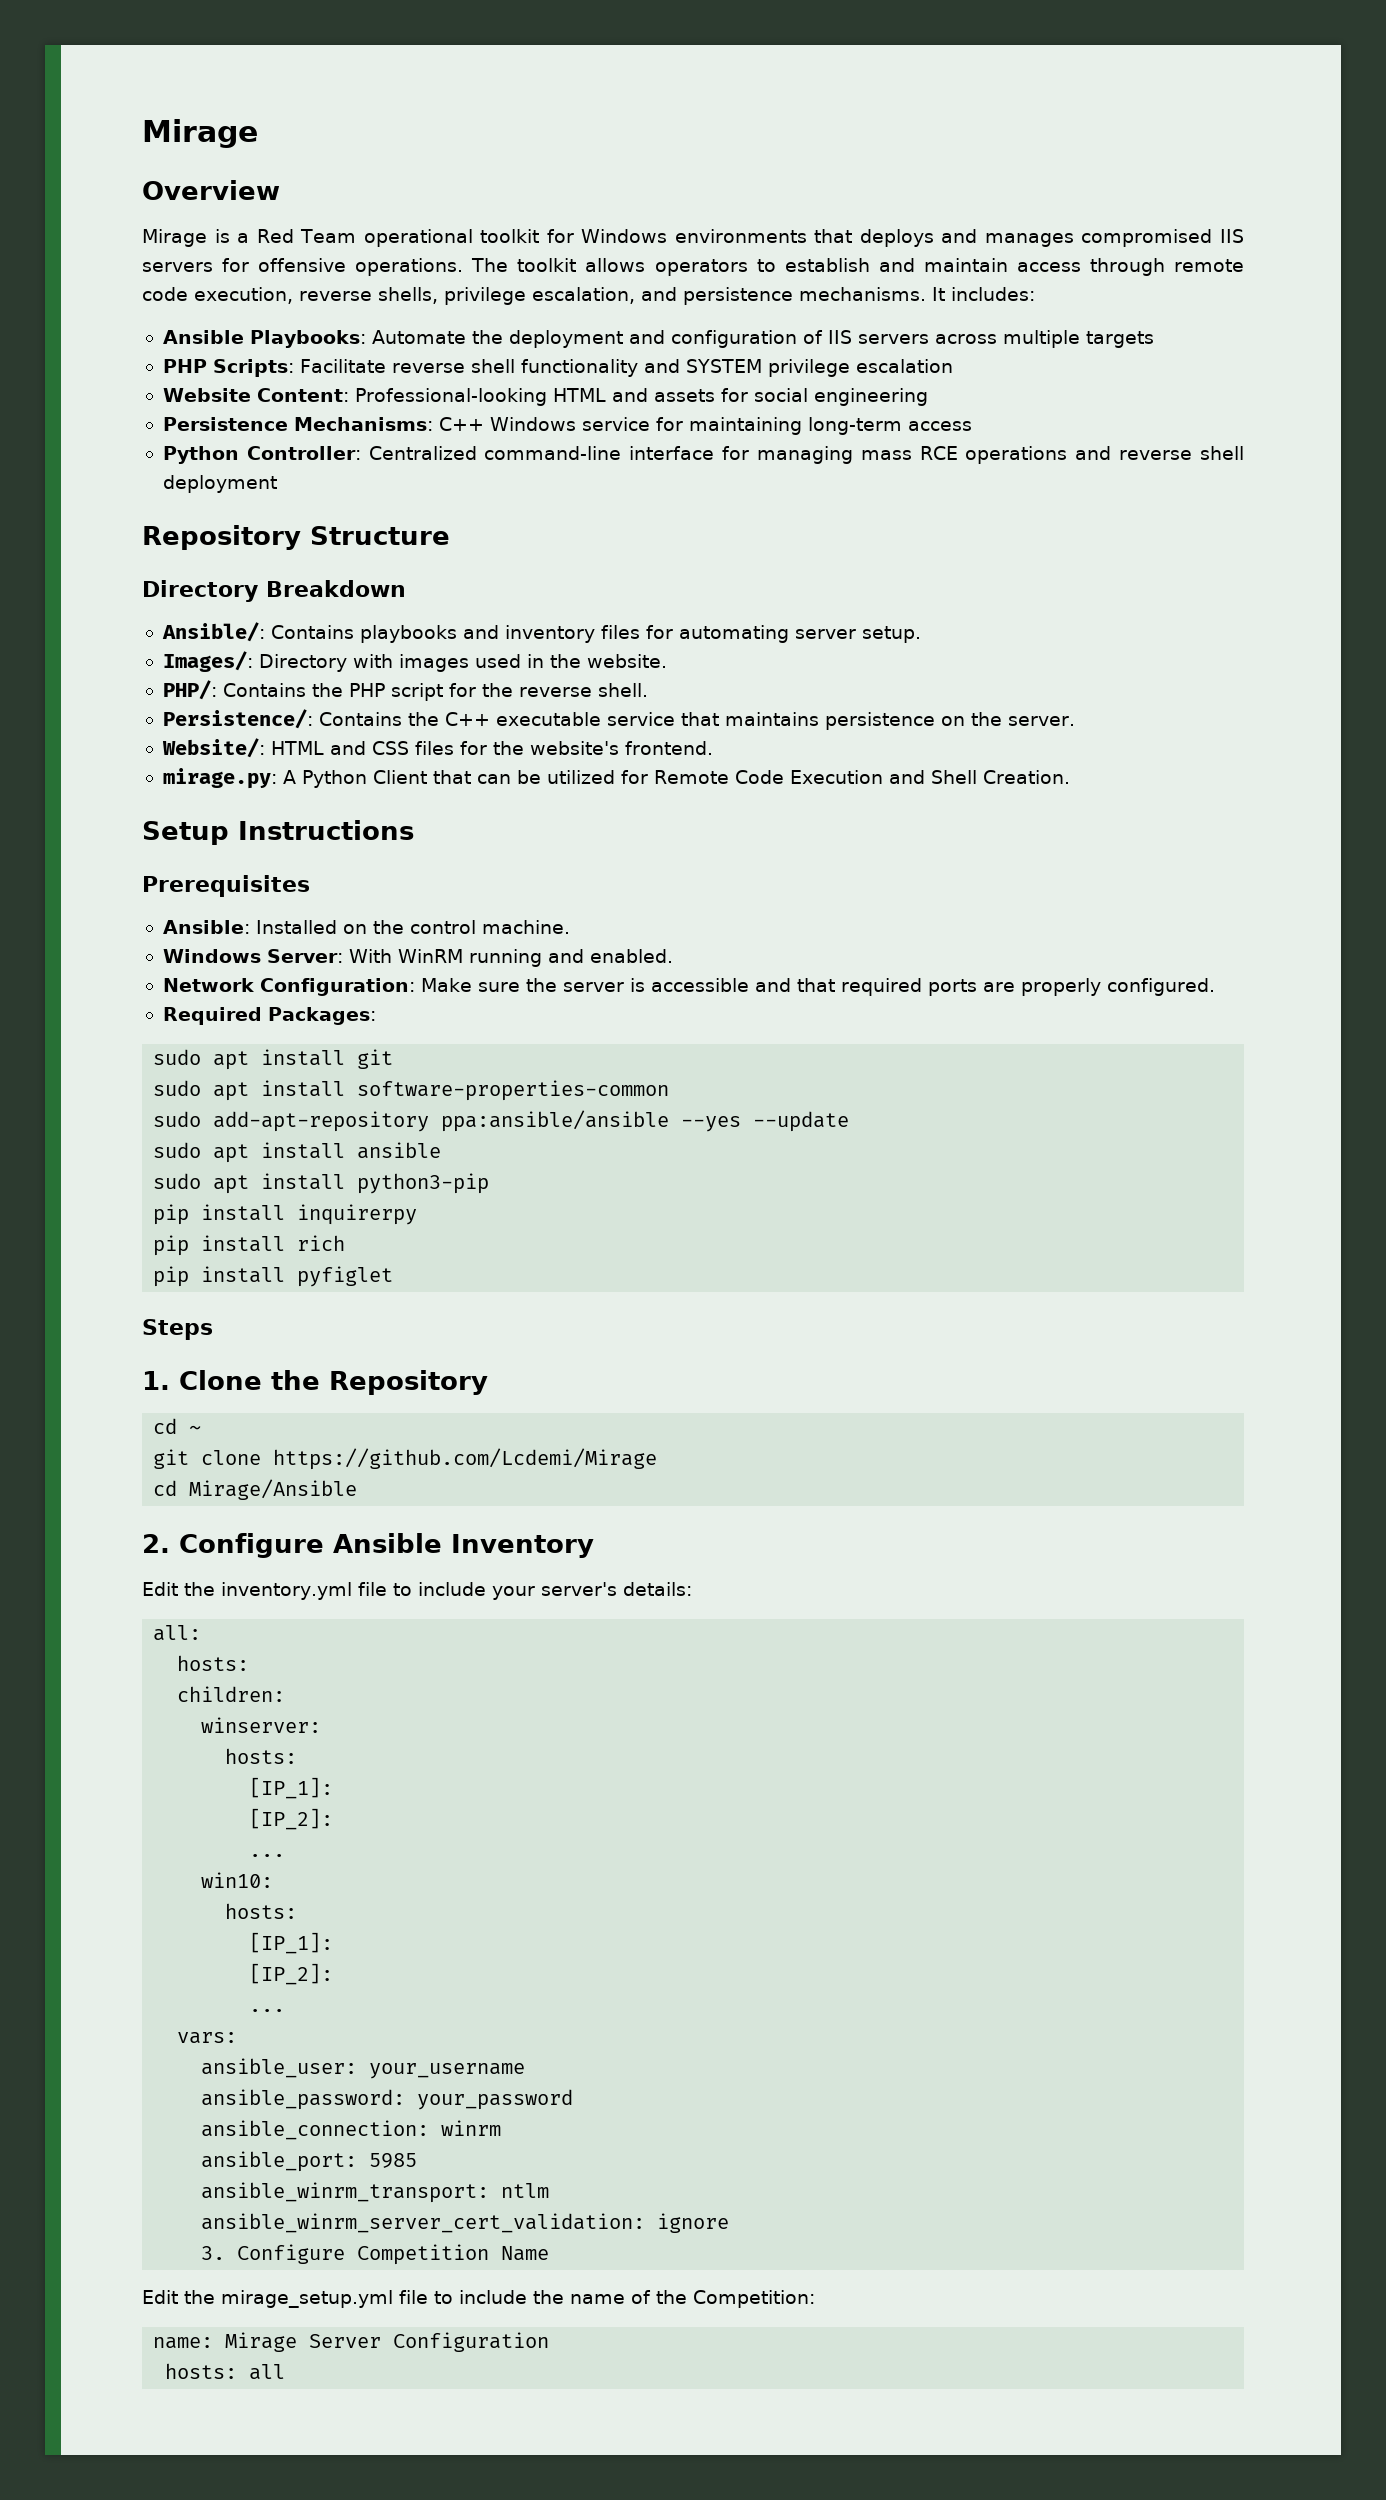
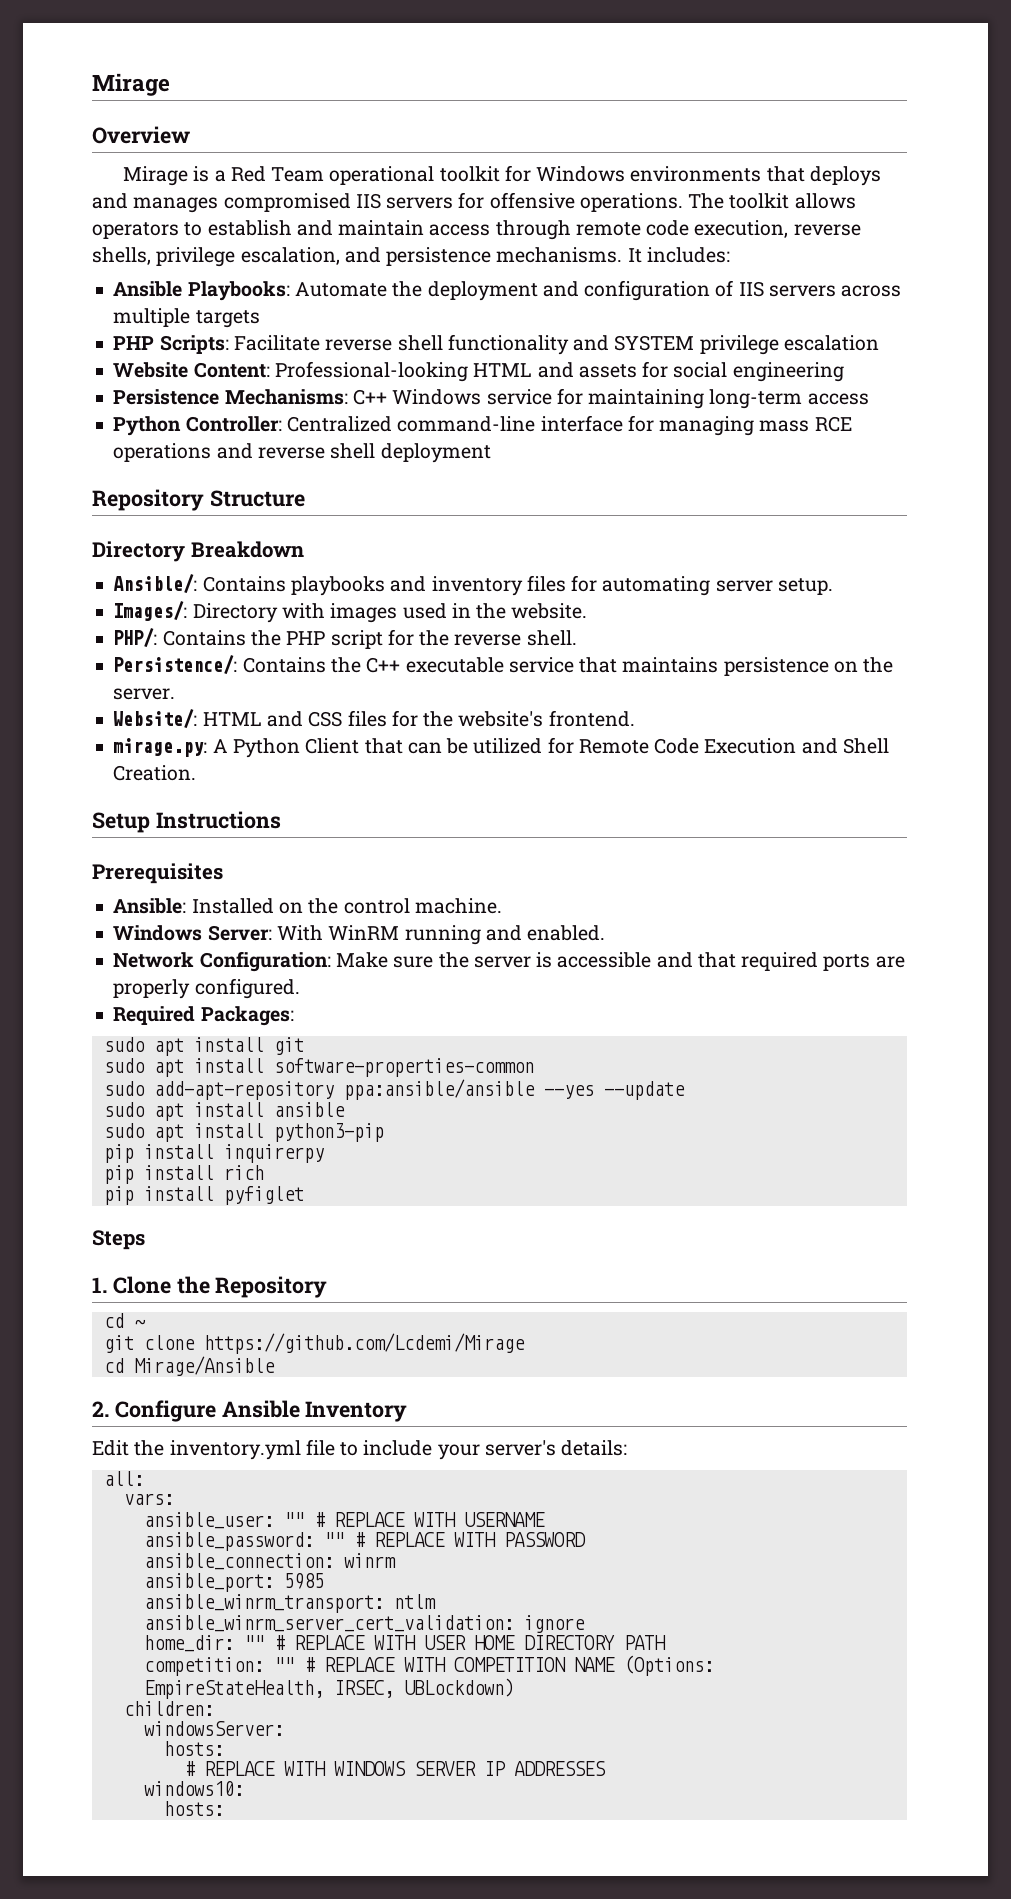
[177,1655,250,1671] [177,1686,286,1702] [201,1717,322,1733] [225,1748,298,1764] [249,1777,334,1799] [249,1808,334,1830] [249,1854,286,1857] [201,1872,274,1888] [225,1903,298,1919] [249,1932,334,1954] [249,1963,334,1985] [249,2009,286,2012] [177,2032,238,2044] [201,2058,526,2079] [201,2089,574,2110] hosts: // children: // winserver: // hosts: // [IP_1]: // [IP_2]: // ... // win10: // hosts: // [IP_1]: // [IP_2]: // ... // vars: // ansible_user: your_username // ansible_password: your_password -> [123,1493,174,1505] [143,1512,545,1529] [143,1532,586,1551] vars: // ansible_user: "" # REPLACE WITH USERNAME // ansible_password: "" # REPLACE WITH PASSWORD
[201,2244,550,2265] [142,2290,815,2308] [153,2332,550,2352] [165,2363,286,2380] 3. Configure Competition Name // Edit the mirage_setup.yml file to include the name of the Competition: // name: Mirage Server Configuration // hosts: all -> [143,1635,666,1652] [143,1655,714,1676] [143,1678,514,1699] [123,1701,214,1716] [143,1721,284,1736] [163,1741,224,1756] [183,1761,606,1776] [143,1781,244,1796] [163,1801,224,1816] home_dir: "" # REPLACE WITH USER HOME DIRECTORY PATH // competition: "" # REPLACE WITH COMPETITION NAME (Options: EmpireStateHealth, IRSEC, UBLockdown) // children: // windowsServer: // hosts: // # REPLACE WITH WINDOWS SERVER IP ADDRESSES // windows10: // hosts:

